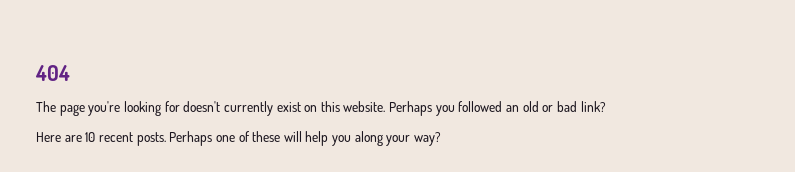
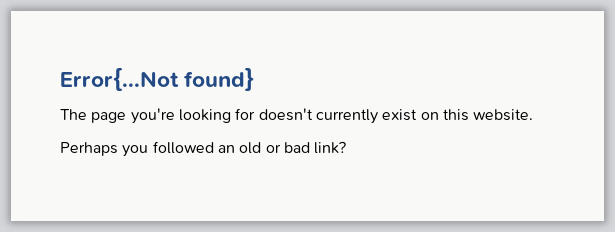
[35,65,70,81] 404 -> [60,68,255,91] Error{...Not found}
(386, 106) none -> (534, 115) //
[36,131,442,146] // Here are 10 recent posts. Perhaps one of these will help you along your way? -> (347, 147) none

